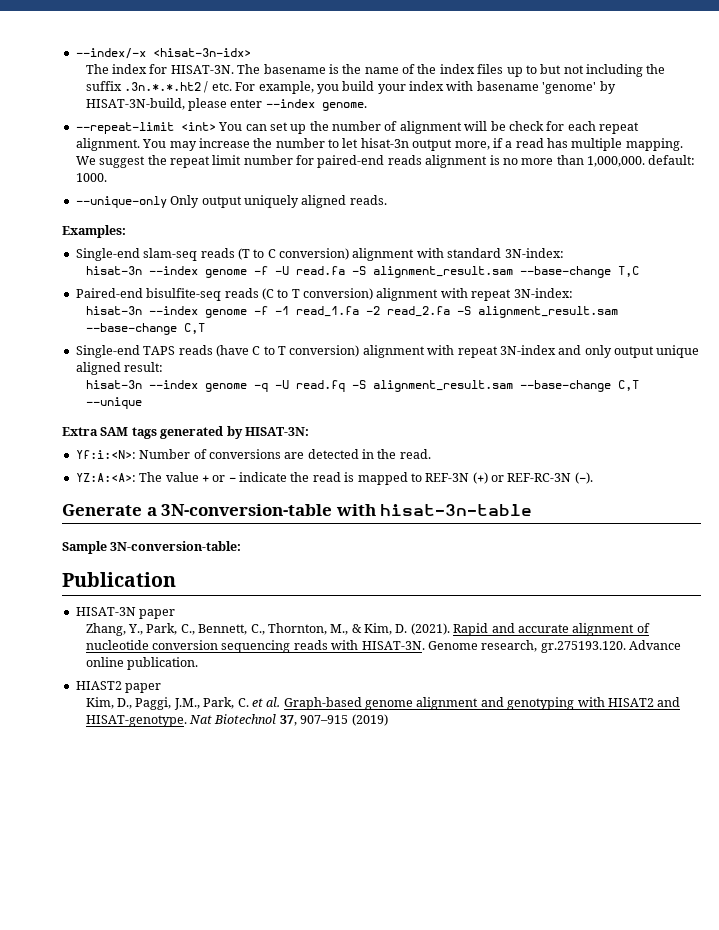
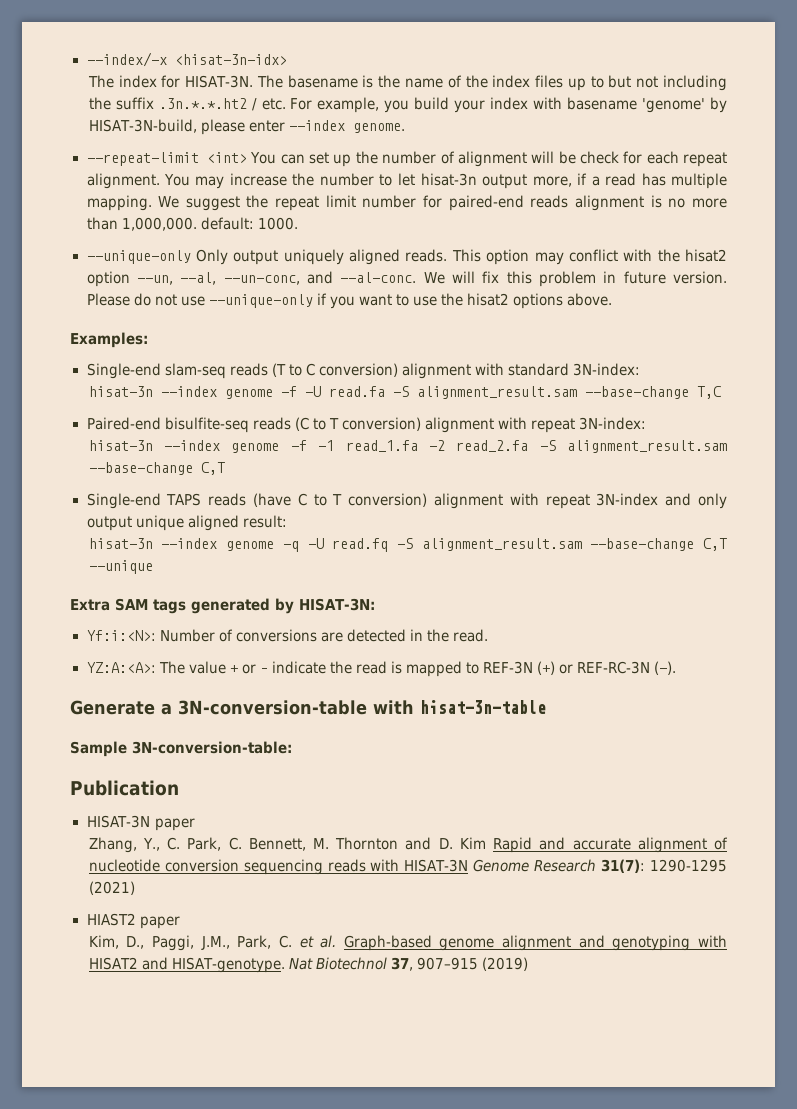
(387, 200) none -> [451,249,727,265] [86,271,727,287] [86,293,613,309] This option may conflict with the hisat2 option --un, --al, --un-conc, and --al-conc. We will fix this problem in future version. Please do not use --unique-only if you want to use the hisat2 options above.
[146,623,450,635] Park, C., Bennett, C., Thornton, M., & Kim, D. (2021). -> [167,837,486,851] C. Park, C. Bennett, M. Thornton and D. Kim
[361,640,682,653] [85,657,199,670] HISAT-3N. Genome research, gr.275193.120. Advance online publication. -> [404,859,727,873] [88,881,135,895] HISAT-3N Genome Research 31(7): 1290-1295 (2021)

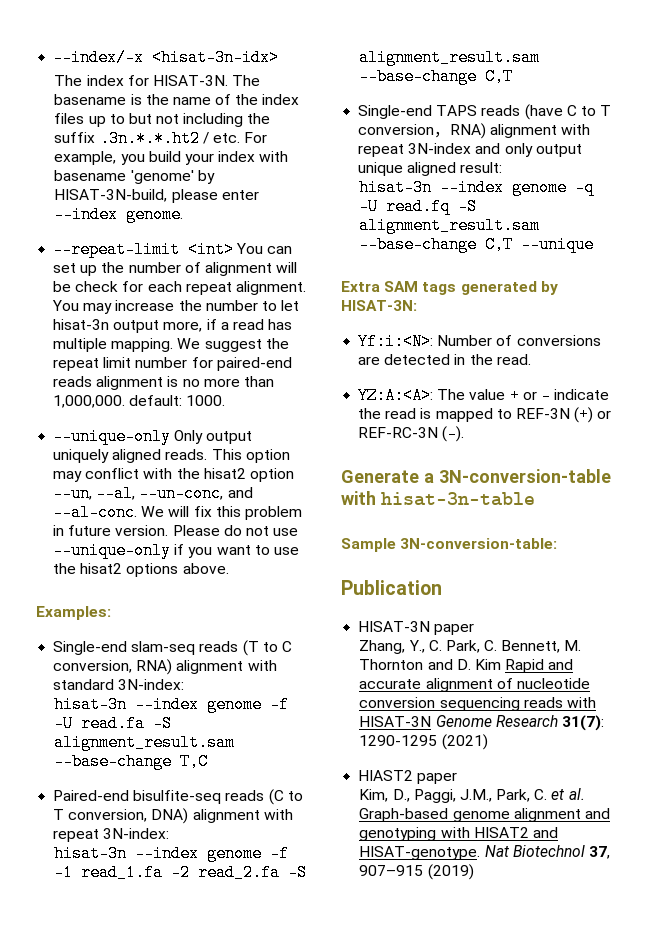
[318,363,398,377] conversion) -> [53,659,173,675] conversion, RNA)
[341,417,421,431] conversion) -> [68,808,189,824] conversion, DNA)
[348,493,428,507] conversion) -> [358,123,487,139] conversion，RNA)

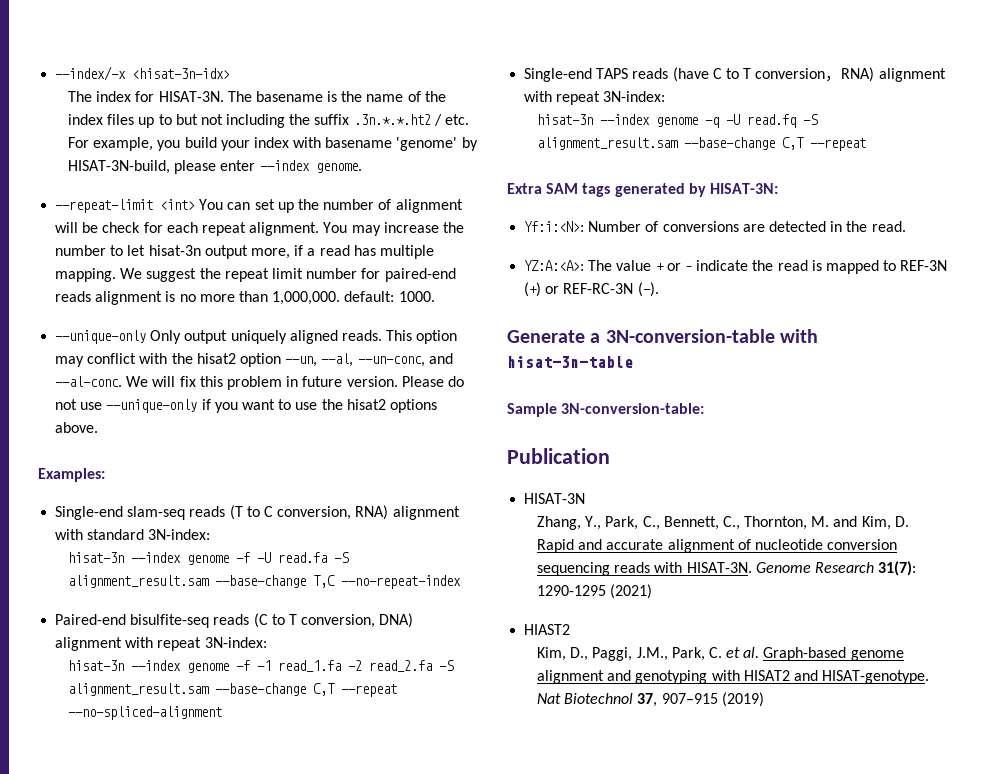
(209, 761) none -> [340,575,461,589] --no-repeat-index
(514, 76) none -> [340,684,397,697] [67,706,222,720] --repeat --no-spliced-alignment
[408,143,582,157] [358,162,503,176] 3N-index and only output unique aligned result: -> [603,91,666,102] 3N-index:
[521,236,595,253] --unique -> [809,138,866,151] --repeat
[434,623,475,635] paper -> (586, 498) none
[428,640,582,653] [359,659,501,670] C. Park, C. Bennett, M. Thornton and D. Kim -> [605,516,909,530] Park, C., Bennett, C., Thornton, M. and Kim, D.
[359,716,432,727] HISAT-3N -> [686,562,752,573] HISAT-3N.
[417,772,458,784] paper -> (571, 629) none

